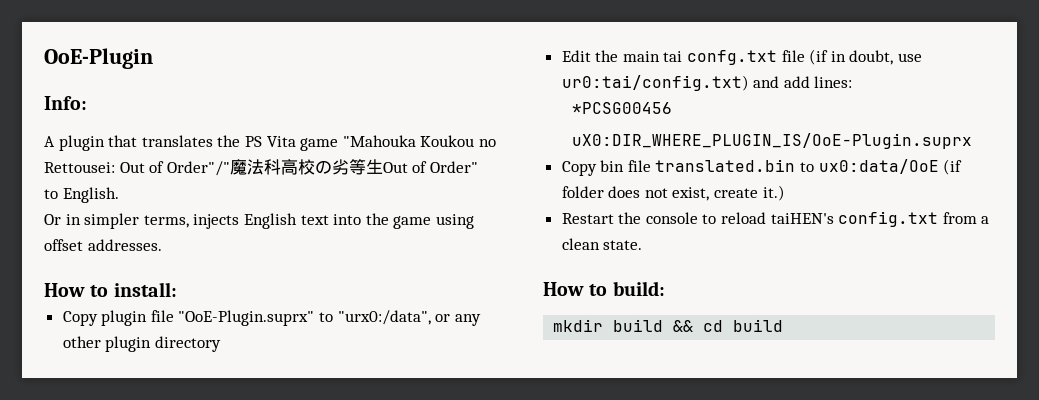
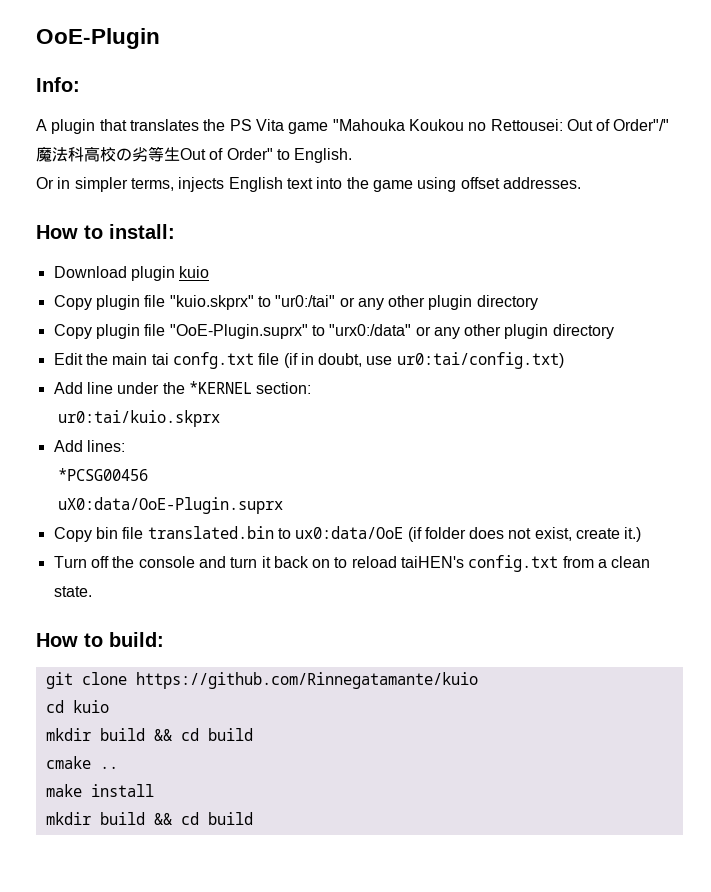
(177, 289) none -> [53,266,210,281] [53,295,538,310] // Download plugin kuio // Copy plugin file "kuio.skprx" to "ur0:/tai" or any other plugin directory
[337,310,431,325] "urx0:/data", -> [329,324,412,336] "urx0:/data"
[753,76,810,88] and add -> [53,381,312,394] [57,410,220,427] [53,440,83,452] // Add line under the *KERNEL section: // ur0:tai/kuio.skprx // Add
[571,133,972,149] uX0:DIR_WHERE_PLUGIN_IS/OoE-Plugin.suprx -> [57,497,283,514] uX0:data/OoE-Plugin.suprx
[561,212,698,224] Restart the console -> [53,556,331,568] Turn off the console and turn it back on
[553,319,784,332] // mkdir build && cd build -> [45,672,478,689] [45,700,109,713] [45,728,253,741] [45,756,118,769] [45,784,154,797] [45,812,253,825] // git clone https://github.com/Rinnegatamante/kuio // cd kuio // mkdir build && cd build // cmake .. // make install // mkdir build && cd build

